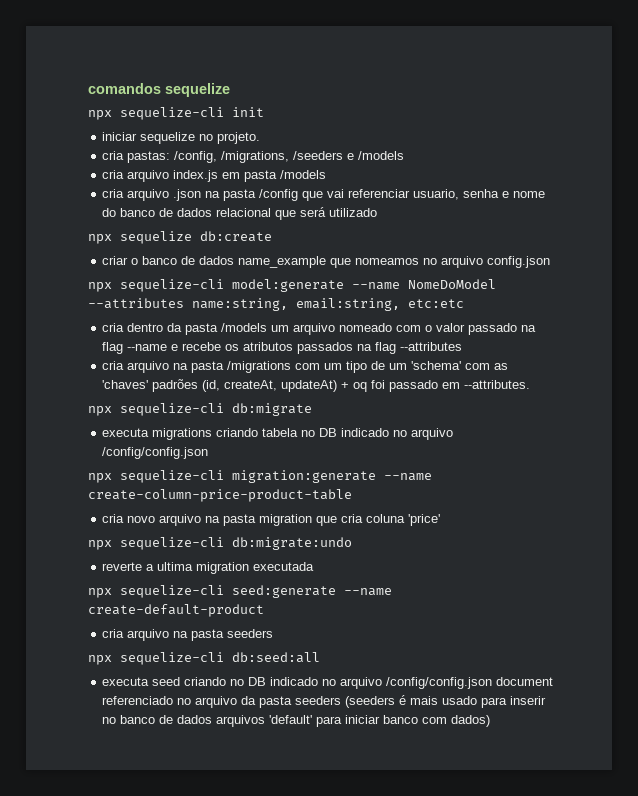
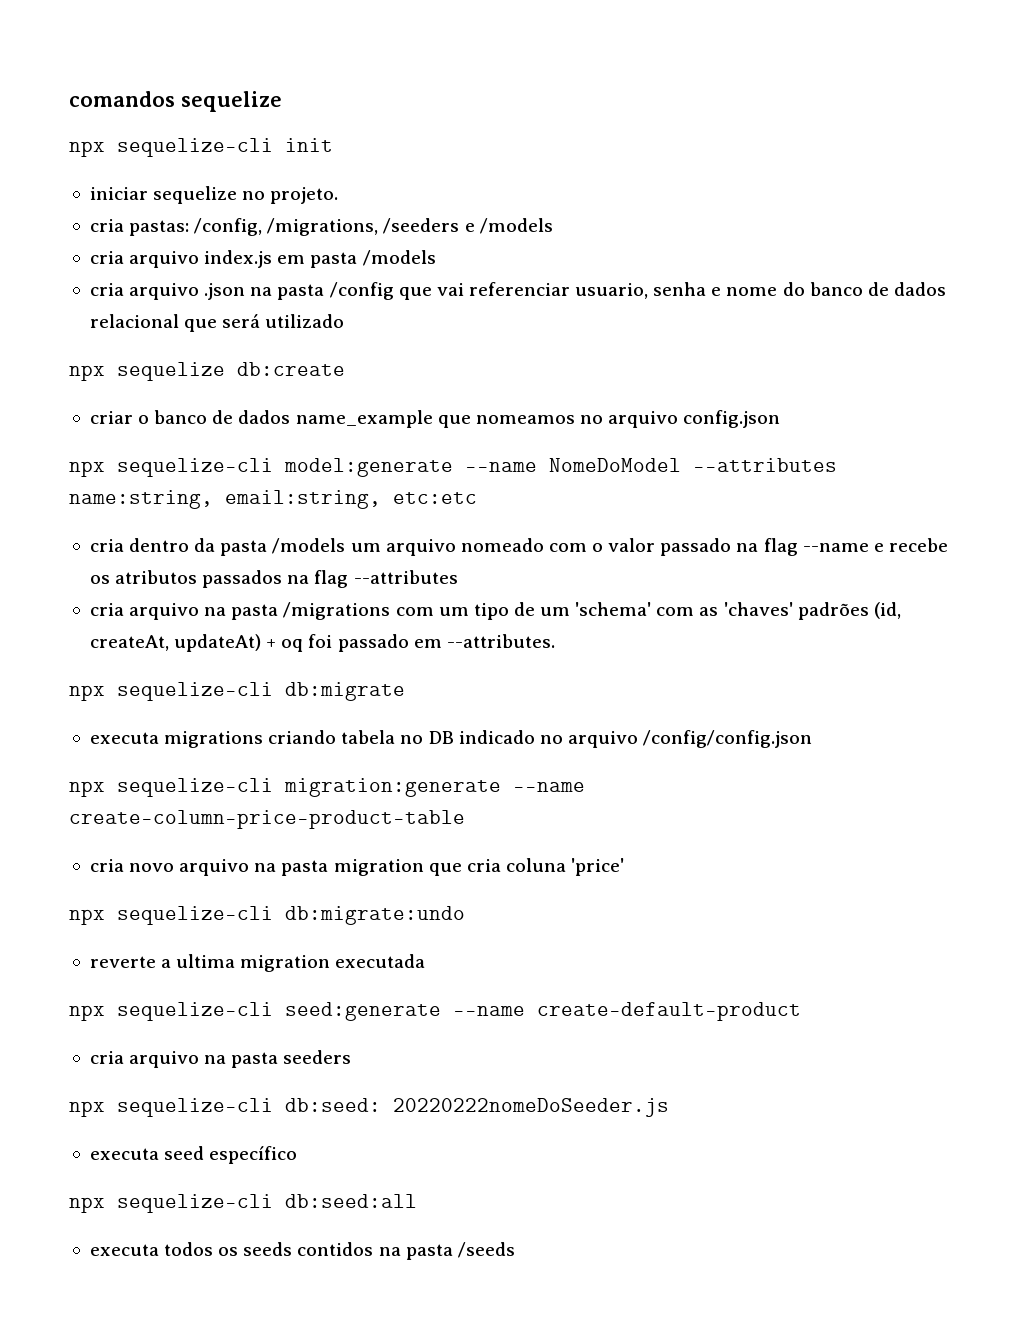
[232,652,320,663] [102,677,554,689] [102,695,547,708] [102,715,491,727] db:seed:all // executa seed criando no DB indicado no arquivo /config/config.json document referenciado no arquivo da pasta seeders (seeders é mais usado para inserir no banco de dados arquivos 'default' para iniciar banco com dados) -> [285,1098,669,1117] [89,1146,298,1164] [69,1194,417,1213] [89,1242,515,1260] db:seed: 20220222nomeDoSeeder.js // executa seed específico // npx sequelize-cli db:seed:all // executa todos os seeds contidos na pasta /seeds

